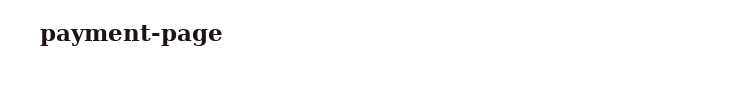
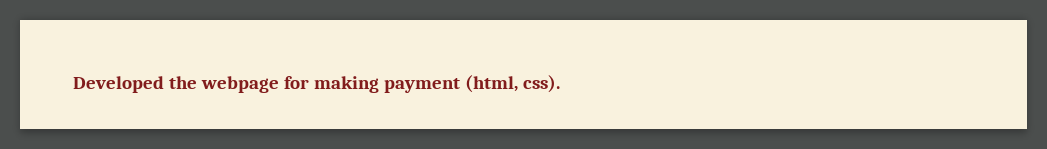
[40,25,223,46] payment-page -> [73,75,560,93] Developed the webpage for making payment (html, css).

